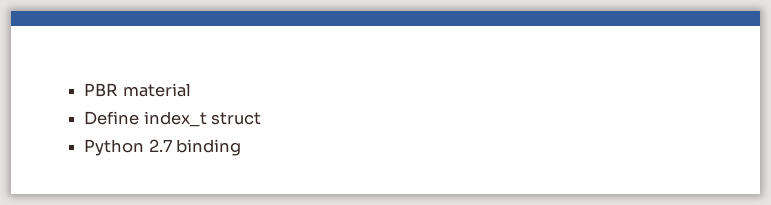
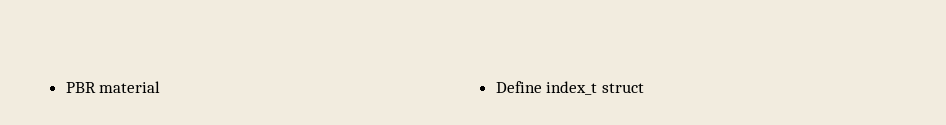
[84,139,242,156] // Python 2.7 binding -> (644, 88) none

